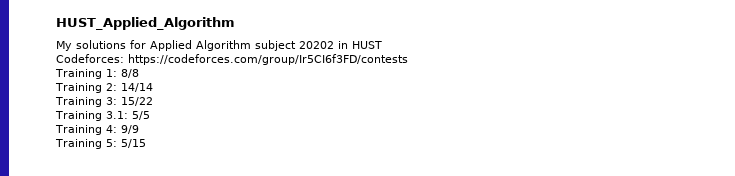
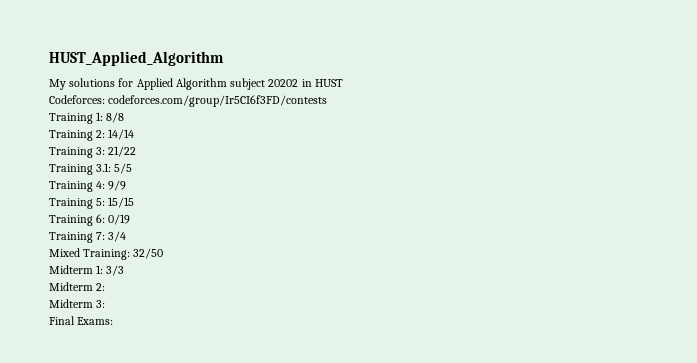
[128,54,408,65] https://codeforces.com/group/Ir5CI6f3FD/contests -> [108,95,328,107] codeforces.com/group/Ir5CI6f3FD/contests
[120,97,153,106] 15/22 -> [108,146,137,157] 21/22
[120,139,146,148] 5/15 -> [108,197,135,208] [49,214,131,226] [49,231,127,243] [49,248,164,260] [49,265,125,276] [49,282,106,291] [49,299,106,308] [49,316,114,325] 15/15 // Training 6: 0/19 // Training 7: 3/4 // Mixed Training: 32/50 // Midterm 1: 3/3 // Midterm 2: // Midterm 3: // Final Exams:

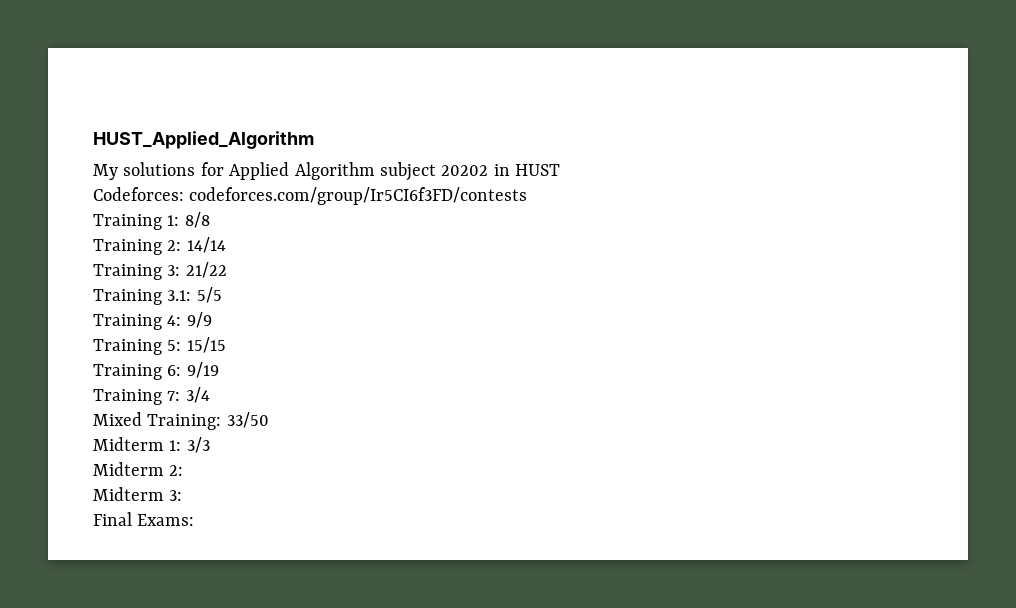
[108,214,131,225] 0/19 -> [186,362,219,378] 9/19
[133,248,164,259] 32/50 -> [226,412,269,428] 33/50

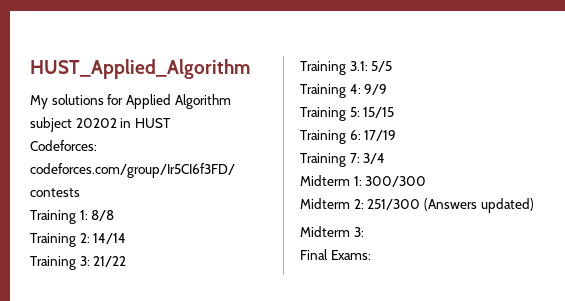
[186,362,219,378] 9/19 -> [364,130,397,141] 17/19
[93,412,269,430] // Mixed Training: 33/50 -> (386, 158) none
[186,437,210,453] 3/3 -> [365,176,427,187] 300/300
(184, 470) none -> [367,198,534,213] 251/300 (Answers updated)

